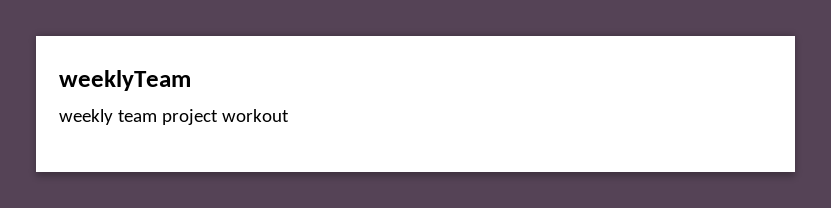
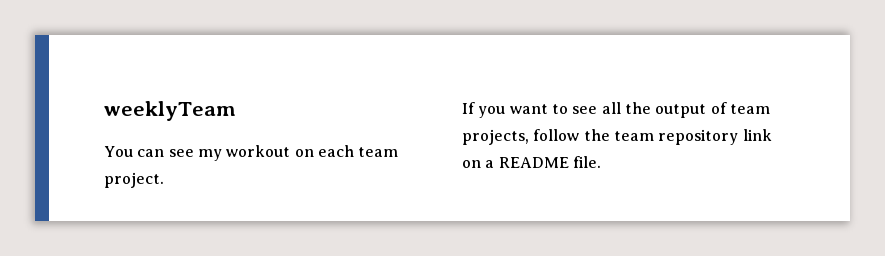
[59,109,289,125] weekly team project workout -> [104,145,399,161] [104,172,164,188] [462,102,770,118] [462,129,772,145] [462,156,601,168] You can see my workout on each team project. // If you want to see all the output of team projects, follow the team repository link on a README file.

